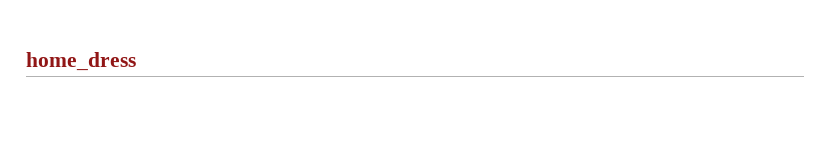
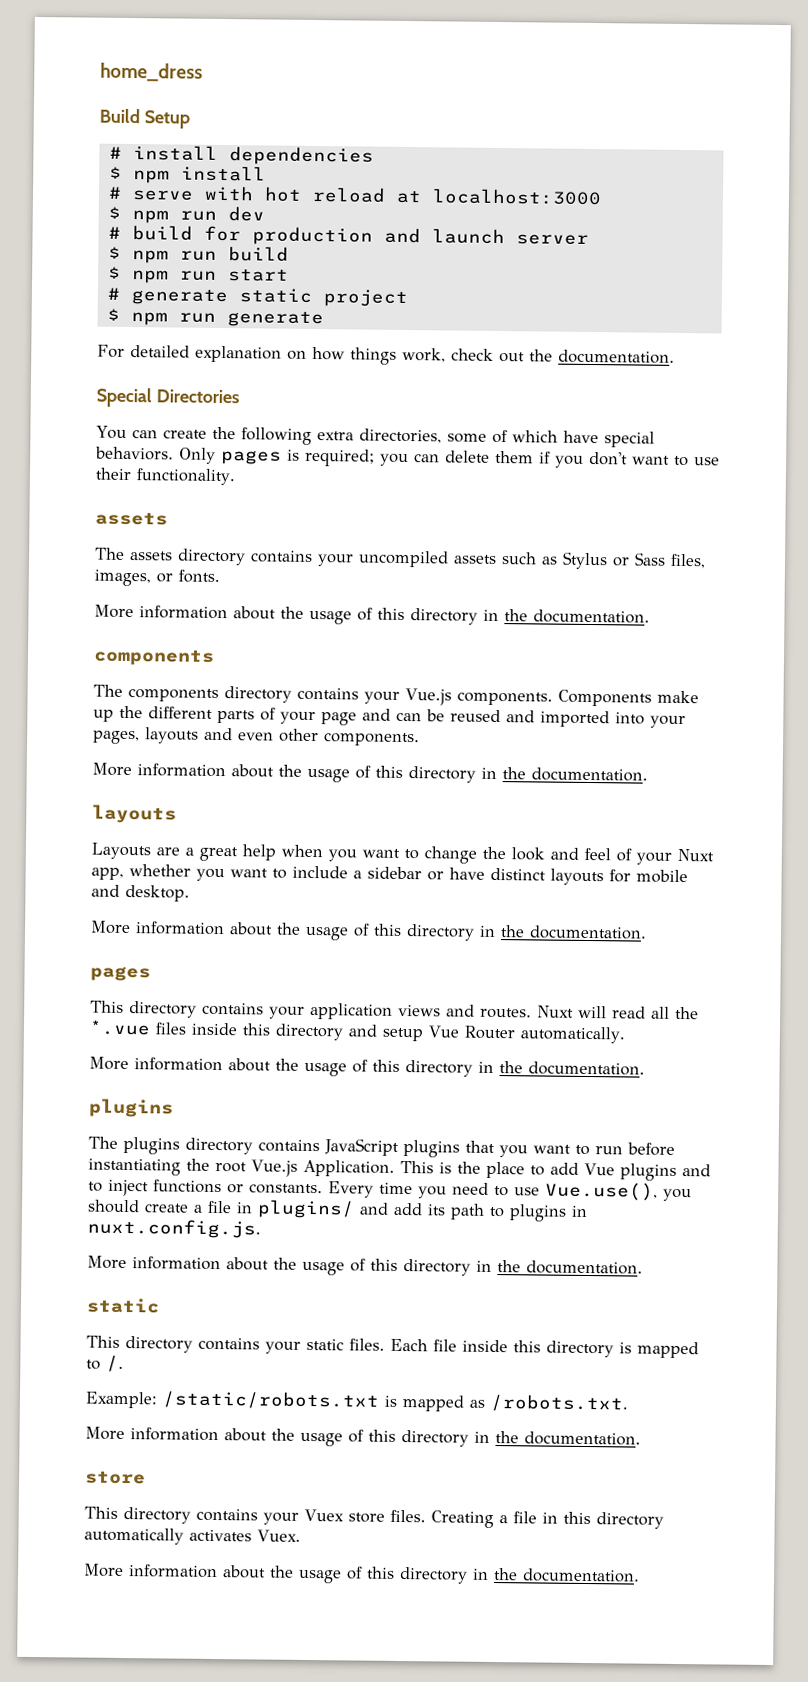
(136, 61) none -> [99,108,190,129] [108,145,374,166] [108,165,266,184] [107,185,602,206] [107,206,265,224] [107,225,589,246] [107,246,289,264] [107,266,289,284] [106,287,408,308] [106,308,324,328] [97,344,675,365] [96,387,240,408] [96,425,655,448] [95,446,720,468] [95,467,236,486] [95,511,168,526] [95,547,706,570] [94,569,220,587] [94,604,650,625] [93,648,215,666] [93,684,699,707] [93,705,686,729] [93,727,420,747] [92,762,648,783] [92,804,177,824] [91,842,714,865] [91,864,688,886] [91,884,190,902] [90,920,647,941] [90,965,151,982] [90,1000,699,1020] [89,1019,625,1044] [89,1056,645,1077] [88,1098,174,1118] [88,1136,675,1158] [88,1158,711,1181] [88,1179,692,1202] [87,1199,588,1222] [87,1218,261,1239] [87,1255,643,1276] [86,1297,160,1314] [86,1335,699,1359] [86,1354,124,1372] [85,1390,629,1413] [85,1426,641,1447] [85,1470,146,1485] [84,1506,664,1529] [84,1527,301,1545] [84,1563,640,1584] // Build Setup // # install dependencies // $ npm install // # serve with hot reload at localhost:3000 // $ npm run dev // # build for production and launch server // $ npm run build // $ npm run start // # generate static project // $ npm run generate // For detailed explanation on how things work, check out the documentation. // Special Directories // You can create the following extra directories, some of which have special behaviors. Only pages is required; you can delete them if you don't want to use their functionality. // assets // The assets directory contains your uncompiled assets such as Stylus or Sass files, images, or fonts. // More information about the usage of this directory in the documentation. // components // The components directory contains your Vue.js components. Components make up the different parts of your page and can be reused and imported into your pages, layouts and even other components. // More information about the usage of this directory in the documentation. // layouts // Layouts are a great help when you want to change the look and feel of your Nuxt app, whether you want to include a sidebar or have distinct layouts for mobile and desktop. // More information about the usage of this directory in the documentation. // pages // This directory contains your application views and routes. Nuxt will read all the *.vue files inside this directory and setup Vue Router automatically. // More information about the usage of this directory in the documentation. // plugins // The plugins directory contains JavaScript plugins that you want to run before instantiating the root Vue.js Application. This is the place to add Vue plugins and to inject functions or constants. Every time you need to use Vue.use(), you should create a file in plugins/ and add its path to plugins in nuxt.config.js. // More information about the usage of this directory in the documentation. // static // This directory contains your static files. Each file inside this directory is mapped to /. // Example: /static/robots.txt is mapped as /robots.txt. // More information about the usage of this directory in the documentation. // store // This directory contains your Vuex store files. Creating a file in this directory automatically activates Vuex. // More information about the usage of this directory in the documentation.

